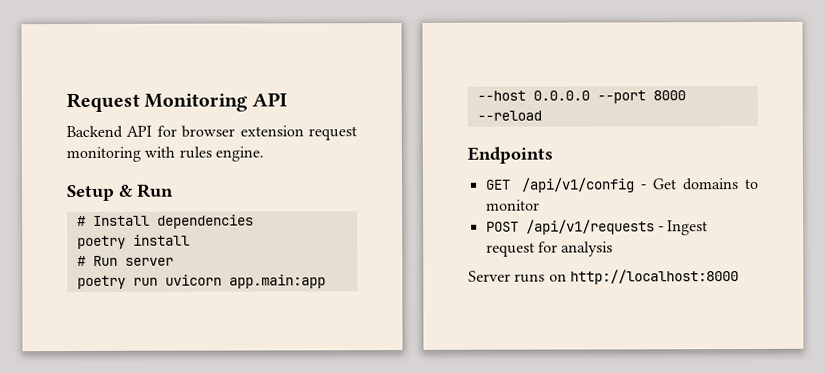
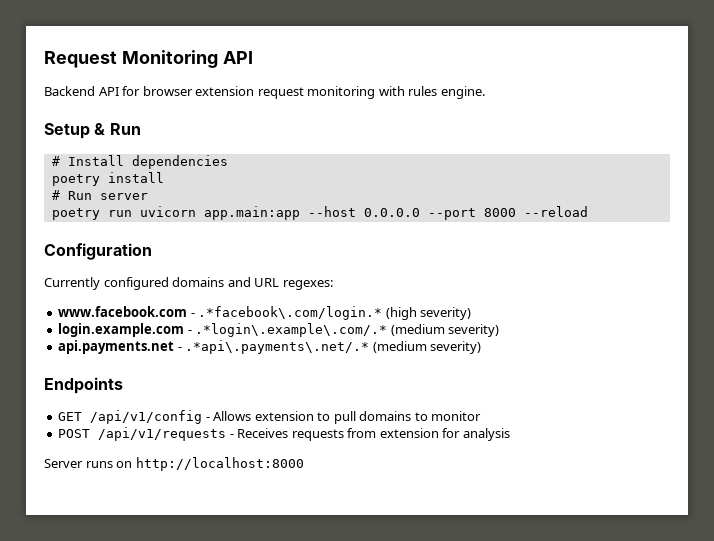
(542, 115) none -> [44,243,152,260] [44,277,333,290] [58,306,472,320] [58,323,500,337] [58,340,482,354] // Configuration // Currently configured domains and URL regexes: // www.facebook.com - .*facebook\.com/login.* (high severity) // login.example.com - .*login\.example\.com/.* (medium severity) // api.payments.net - .*api\.payments\.net/.* (medium severity)
[652,178,678,190] Get -> [213,411,356,424] Allows extension to pull
[667,220,709,236] [485,242,535,257] Ingest request -> [237,428,439,441] Receives requests from extension

